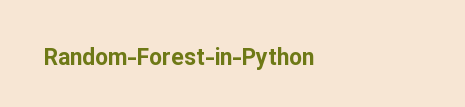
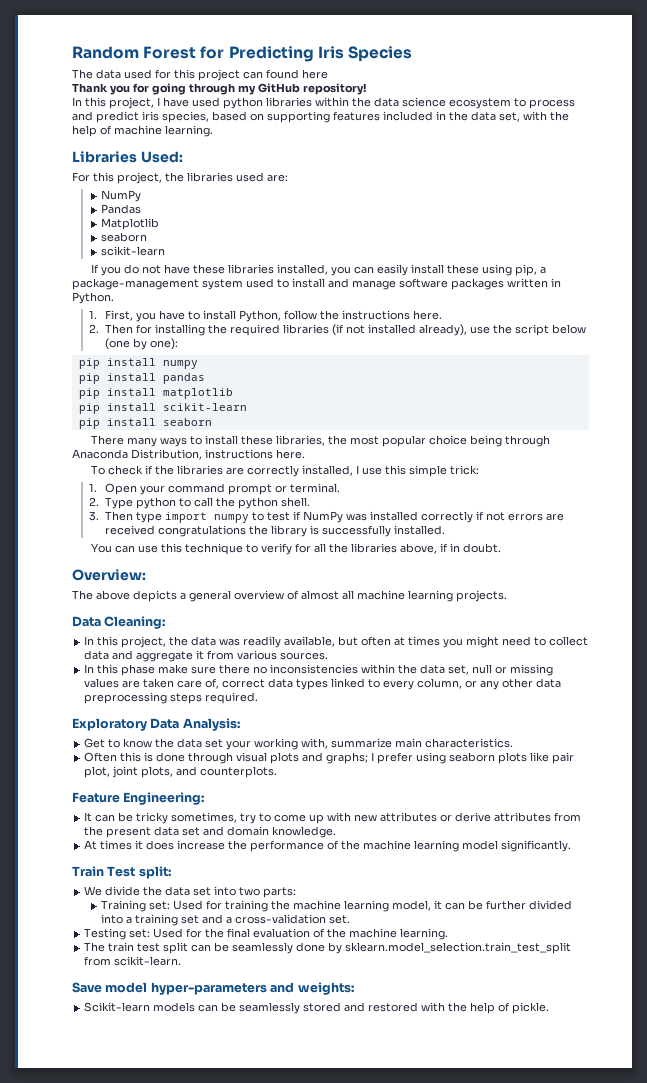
[44,47,314,70] Random-Forest-in-Python -> [72,46,412,62] [72,69,328,81] [72,83,366,95] [72,97,575,109] [72,111,569,123] [72,125,213,137] [72,151,183,163] [72,172,288,184] [100,190,141,202] [100,204,141,214] [100,218,159,230] [100,232,147,242] [100,246,165,256] [91,264,547,276] [72,278,561,290] [72,292,114,304] [88,310,443,322] [88,324,587,336] [105,338,179,350] [78,358,198,369] [78,373,205,384] [78,388,233,399] [78,403,247,414] [78,418,212,429] [91,435,551,447] [72,449,305,460] [91,465,480,477] [88,483,341,495] [88,497,311,509] [88,511,565,523] [105,525,446,537] [91,543,502,555] [72,569,146,581] [72,590,507,602] [72,616,166,629] [84,636,589,648] [84,650,329,662] [84,664,554,676] [84,678,562,690] [84,692,259,704] [72,718,240,731] [84,738,514,750] [84,752,575,764] [84,766,278,778] [72,792,205,805] [84,812,582,824] [84,826,337,838] [84,840,572,852] [72,866,171,879] [84,886,297,898] [100,900,572,912] [100,914,350,926] [84,928,449,940] [84,942,572,954] [84,956,182,966] [72,982,354,995] [84,1002,550,1014] Random Forest for Predicting Iris Species // The data used for this project can found here // Thank you for going through my GitHub repository! // In this project, I have used python libraries within the data science ecosystem to process and predict iris species, based on supporting features included in the data set, with the help of machine learning. // Libraries Used: // For this project, the libraries used are: // NumPy // Pandas // Matplotlib // seaborn // scikit-learn // If you do not have these libraries installed, you can easily install these using pip, a package-management system used to install and manage software packages written in Python. // 1. First, you have to install Python, follow the instructions here. // 2. Then for installing the required libraries (if not installed already), use the script below (one by one): // pip install numpy // pip install pandas // pip install matplotlib // pip install scikit-learn // pip install seaborn // There many ways to install these libraries, the most popular choice being through Anaconda Distribution, instructions here. // To check if the libraries are correctly installed, I use this simple trick: // 1. Open your command prompt or terminal. // 2. Type python to call the python shell. // 3. Then type import numpy to test if NumPy was installed correctly if not errors are received congratulations the library is successfully installed. // You can use this technique to verify for all the libraries above, if in doubt. // Overview: // The above depicts a general overview of almost all machine learning projects. // Data Cleaning: // In this project, the data was readily available, but often at times you might need to collect data and aggregate it from various sources. // In this phase make sure there no inconsistencies within the data set, null or missing values are taken care of, correct data types linked to every column, or any other data preprocessing steps required. // Exploratory Data Analysis: // Get to know the data set your working with, summarize main characteristics. // Often this is done through visual plots and graphs; I prefer using seaborn plots like pair plot, joint plots, and counterplots. // Feature Engineering: // It can be tricky sometimes, try to come up with new attributes or derive attributes from the present data set and domain knowledge. // At times it does increase the performance of the machine learning model significantly. // Train Test split: // We divide the data set into two parts: // Training set: Used for training the machine learning model, it can be further divided into a training set and a cross-validation set. // Testing set: Used for the final evaluation of the machine learning. // The train test split can be seamlessly done by sklearn.model_selection.train_test_split from scikit-learn. // Save model hyper-parameters and weights: // Scikit-learn models can be seamlessly stored and restored with the help of pickle.

